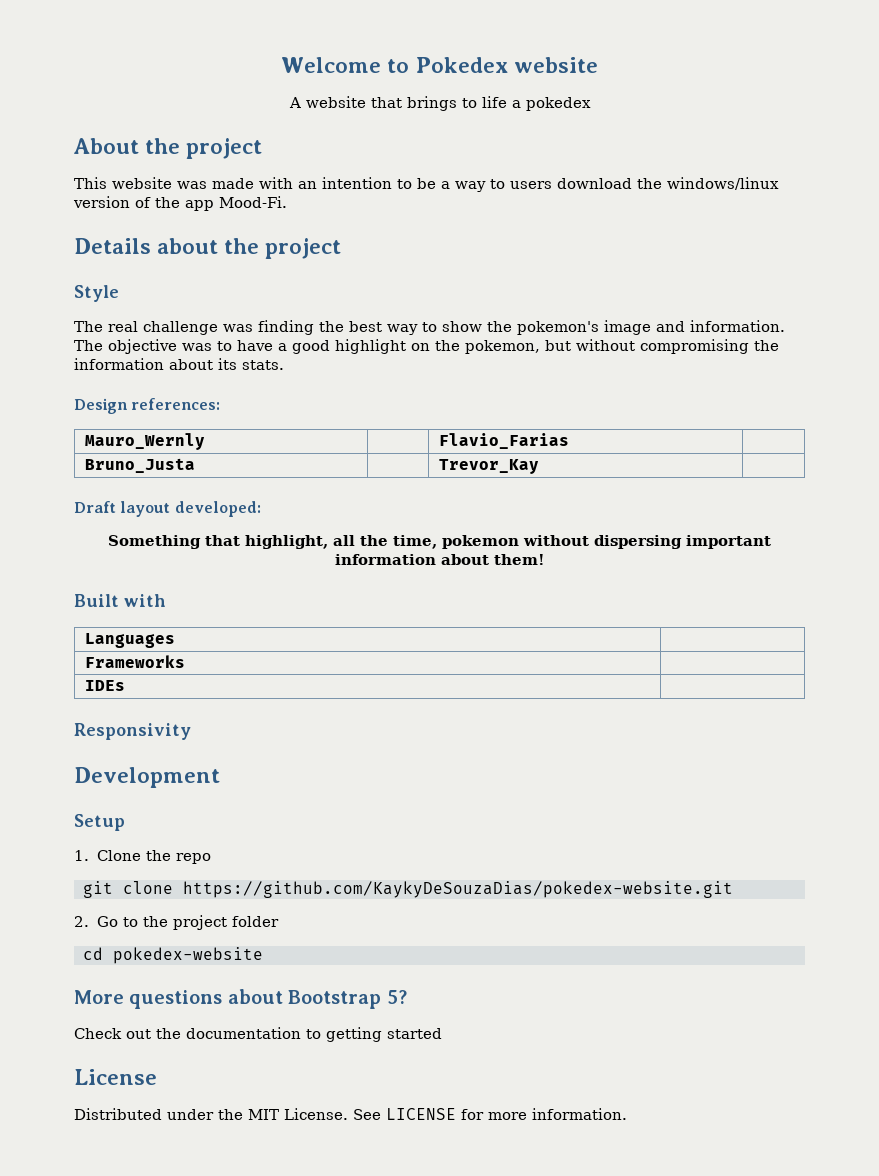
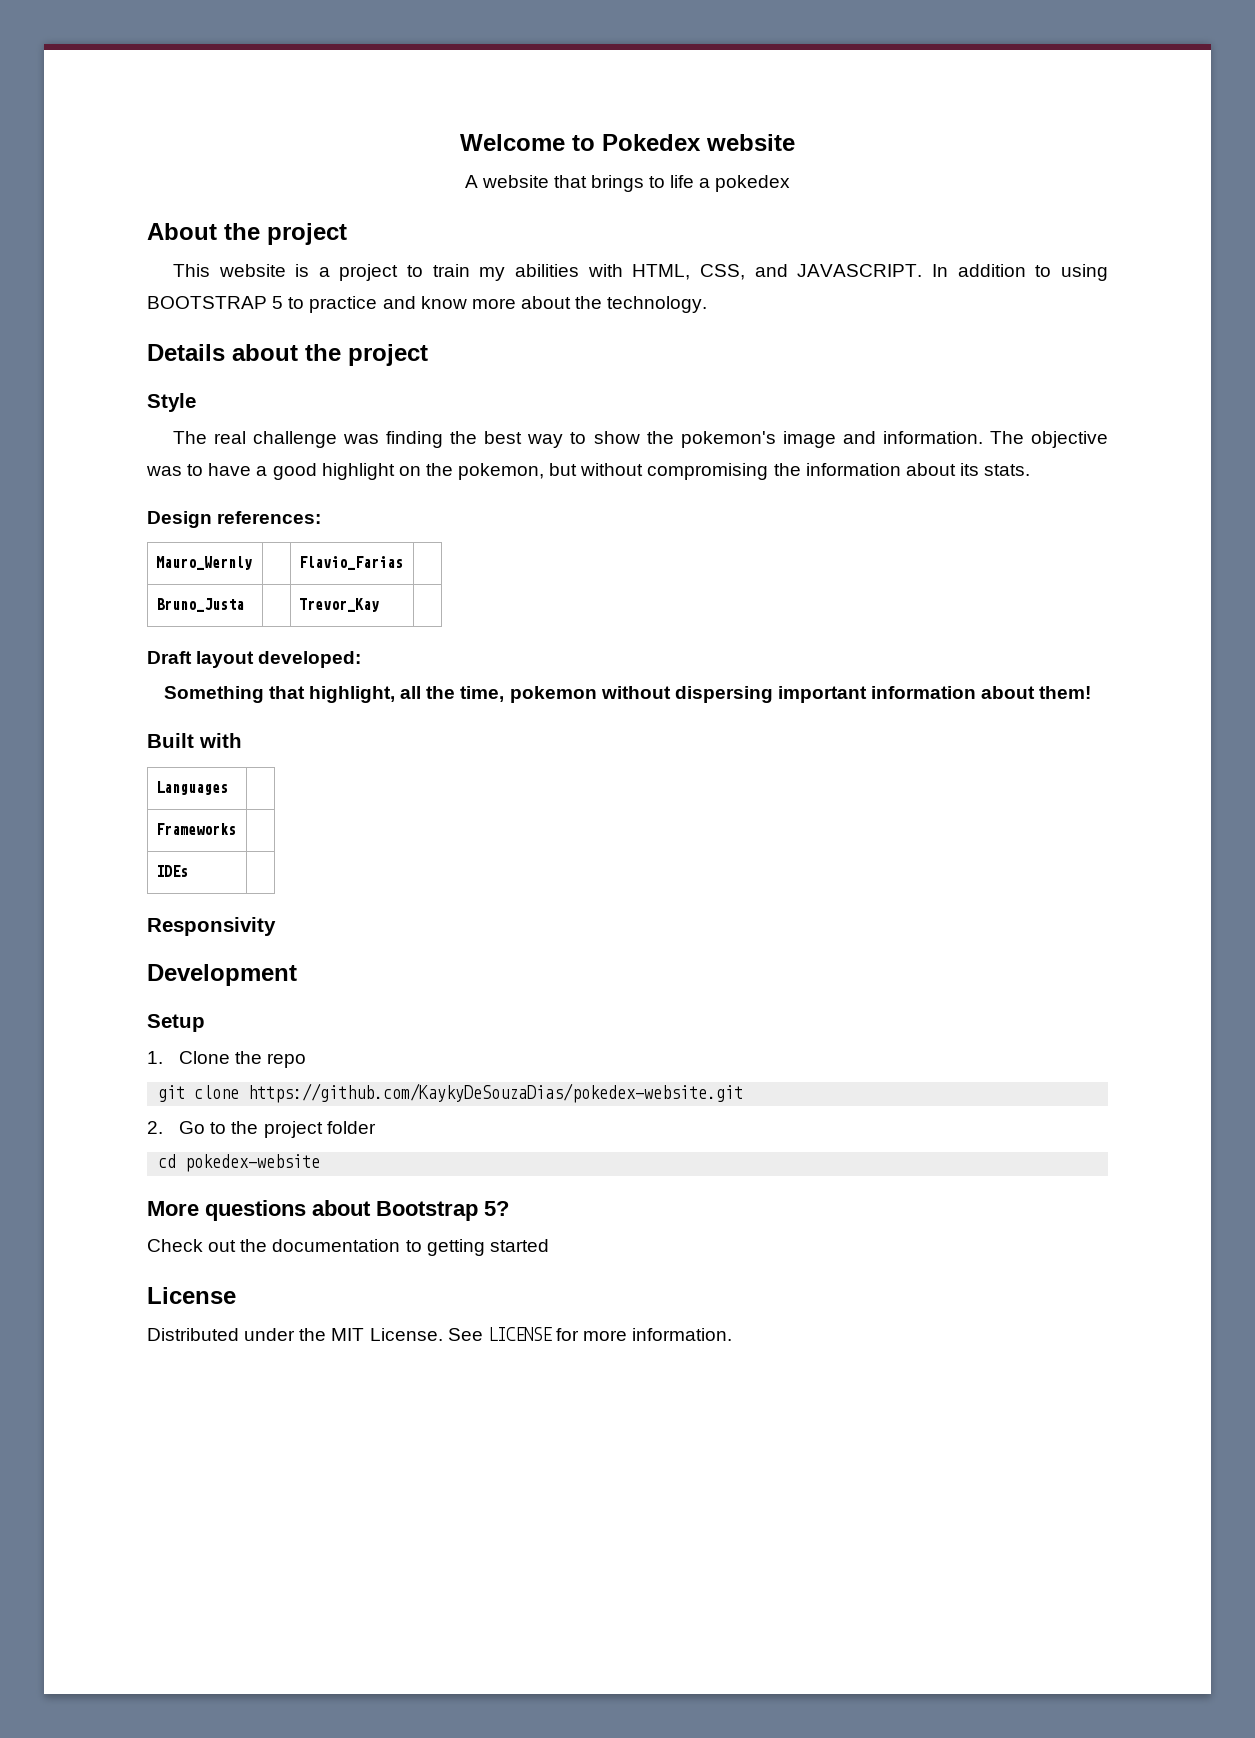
[177,177,779,192] [73,196,287,211] was made with an intention to be a way to users download the windows/linux version of the app Mood-Fi. -> [295,264,1109,281] [147,296,708,313] is a project to train my abilities with HTML, CSS, and JAVASCRIPT. In addition to using BOOTSTRAP 5 to practice and know more about the technology.

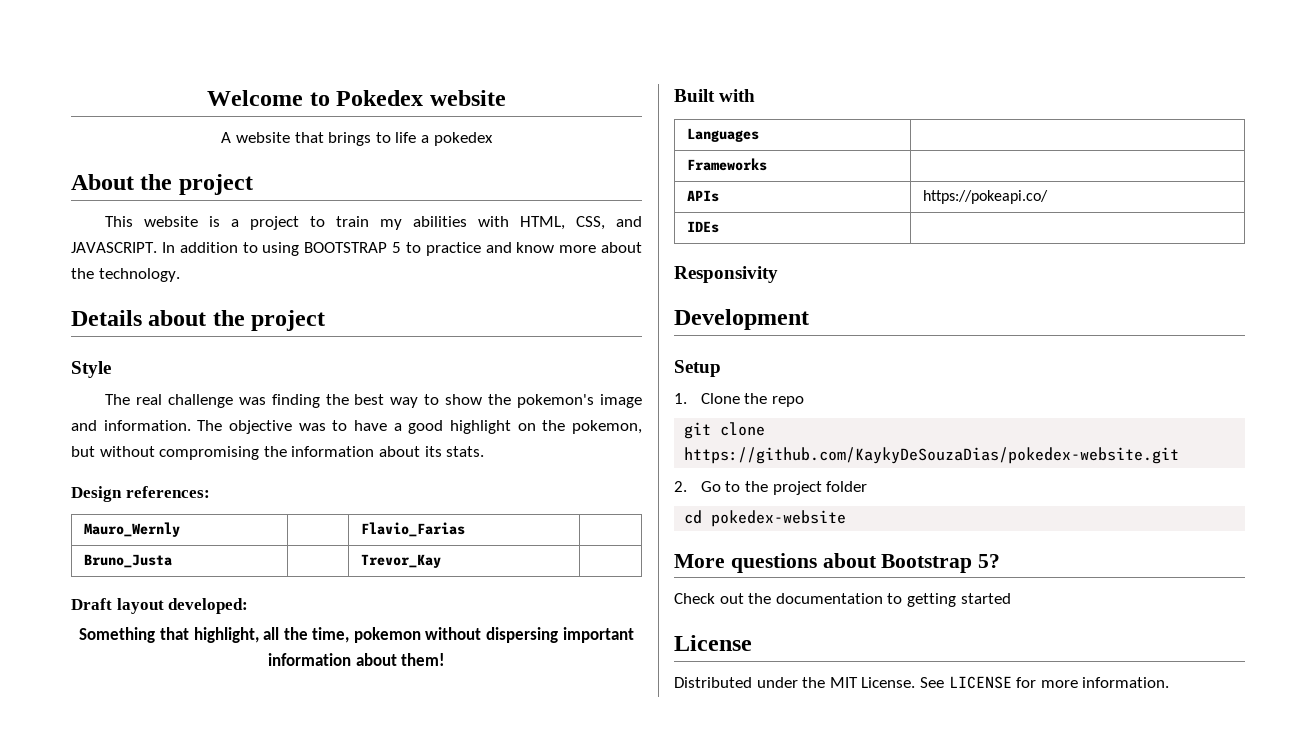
(237, 829) none -> [687,190,720,202] [923,190,1049,204] // APIs | https://pokeapi.co/

